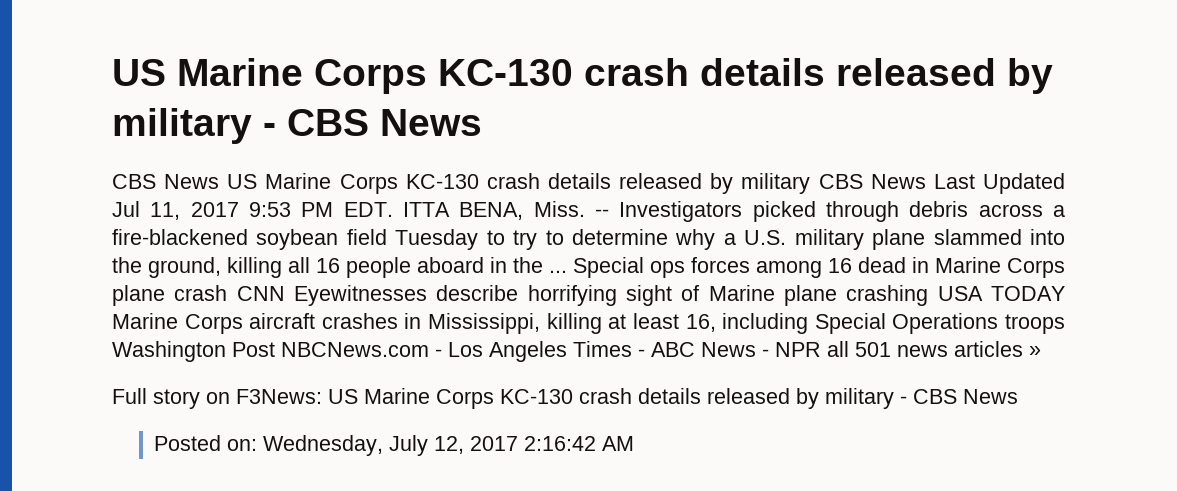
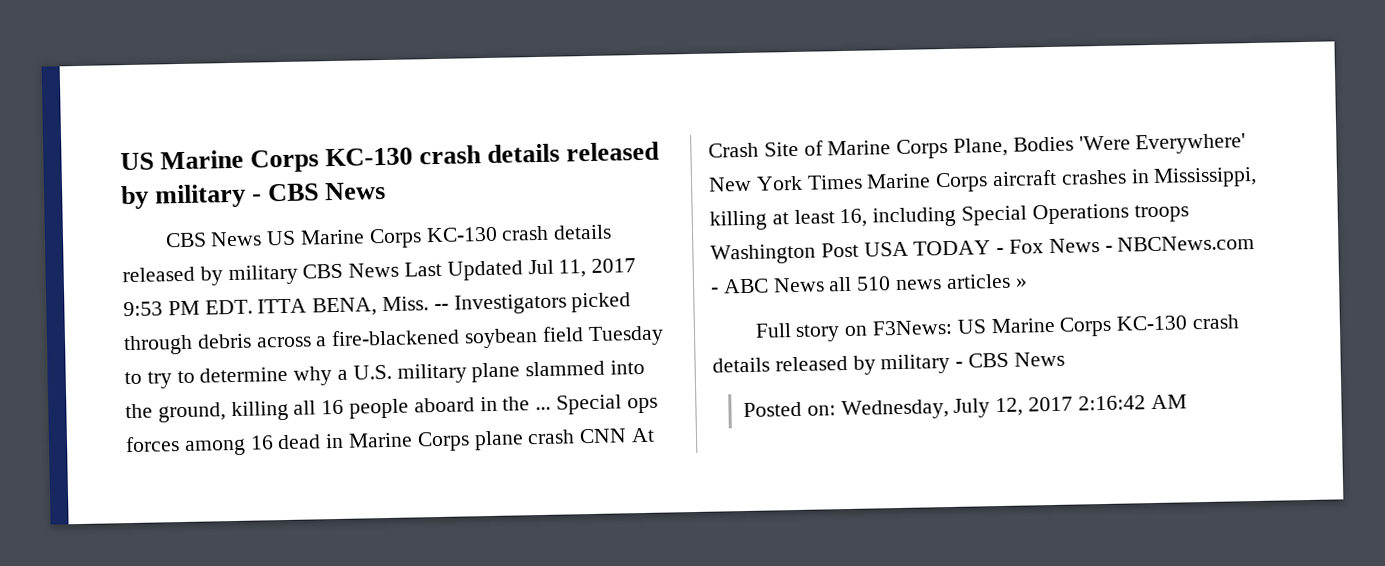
[294,285,1066,306] Eyewitnesses describe horrifying sight of Marine plane crashing USA TODAY -> [631,427,656,443] [708,133,1247,159] [708,174,863,192] At Crash Site of Marine Corps Plane, Bodies 'Were Everywhere' New York Times
[281,341,891,362] NBCNews.com - Los Angeles Times - ABC News - NPR all 501 -> [863,234,1256,257] [711,276,892,294] USA TODAY - Fox News - NBCNews.com - ABC News all 510

